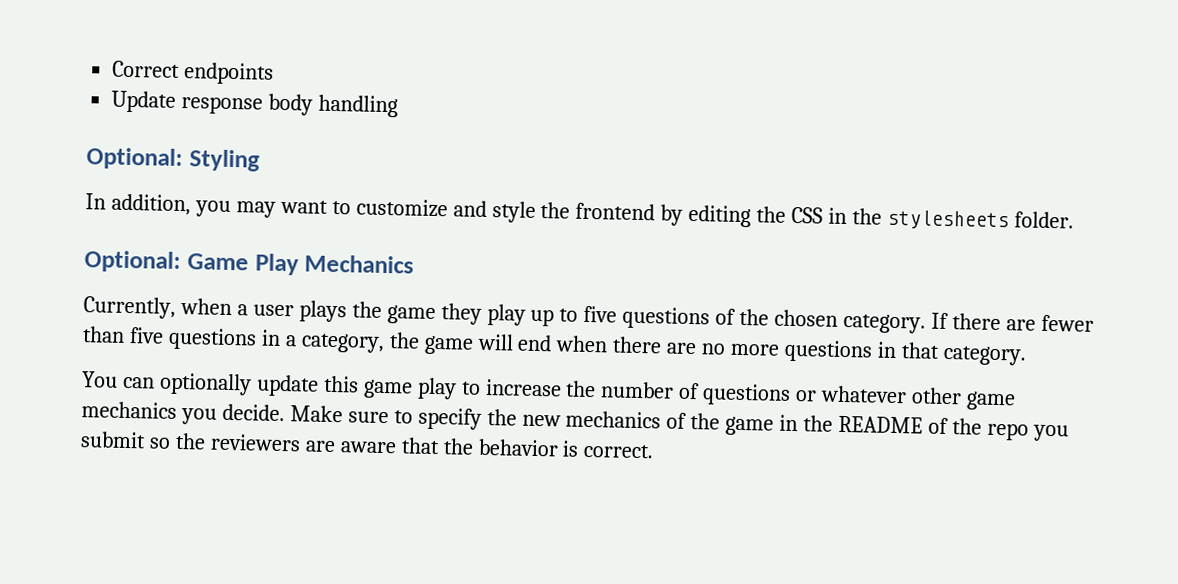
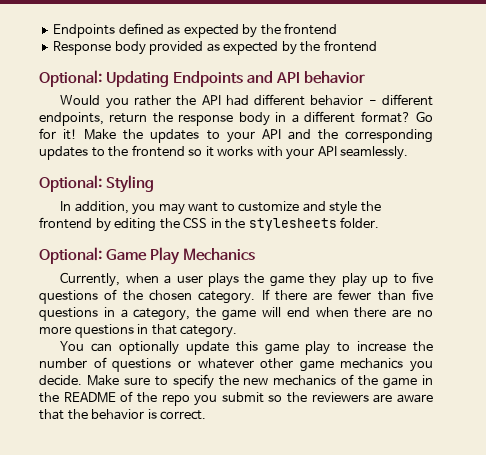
[112,60,275,85] [111,90,399,118] Correct endpoints // Update response body handling -> [53,23,338,38] [53,40,377,55] [39,70,365,87] [60,94,434,109] [39,111,434,126] [39,128,433,143] [39,145,409,160] Endpoints defined as expected by the frontend // Response body provided as expected by the frontend // Optional: Updating Endpoints and API behavior // Would you rather the API had different behavior - different endpoints, return the response body in a different format? Go for it! Make the updates to your API and the corresponding updates to the frontend so it works with your API seamlessly.

